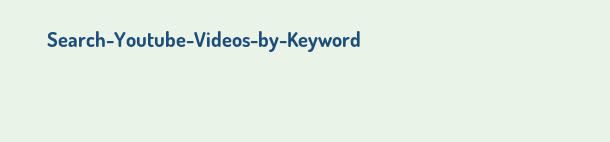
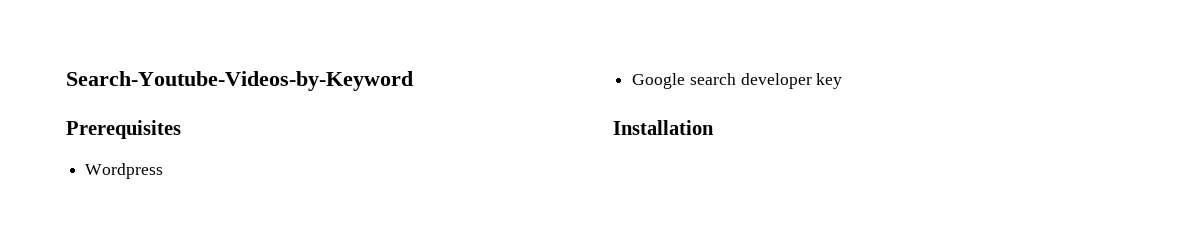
(361, 41) none -> [66,120,181,139] [85,163,164,179] [632,73,843,89] [613,120,714,135] // Prerequisites // Wordpress // Google search developer key // Installation

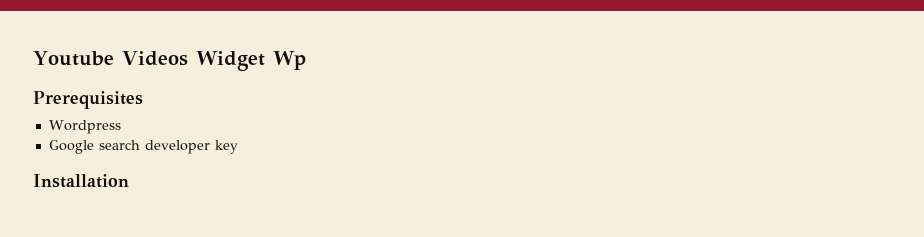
[66,71,413,91] Search-Youtube-Videos-by-Keyword -> [33,51,306,71] Youtube Videos Widget Wp

